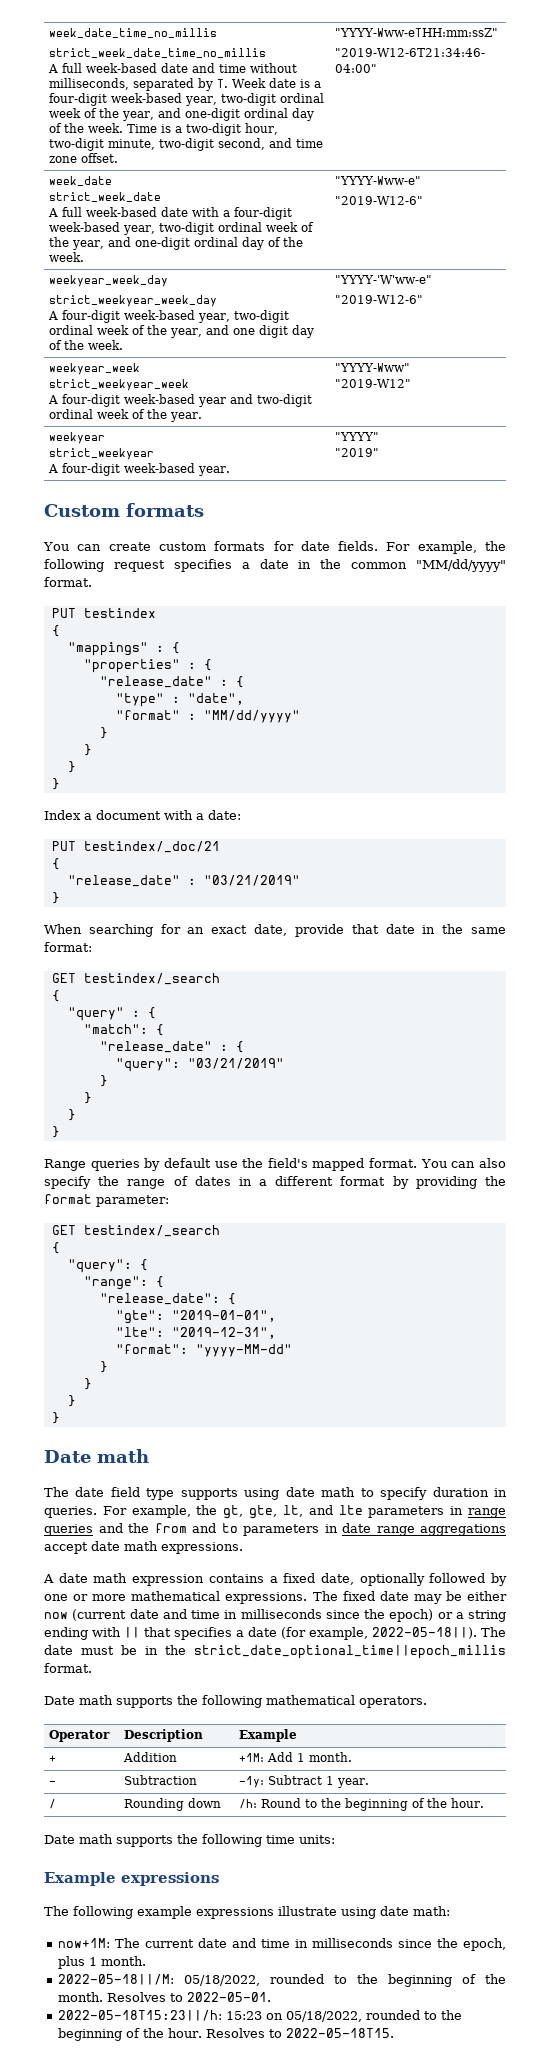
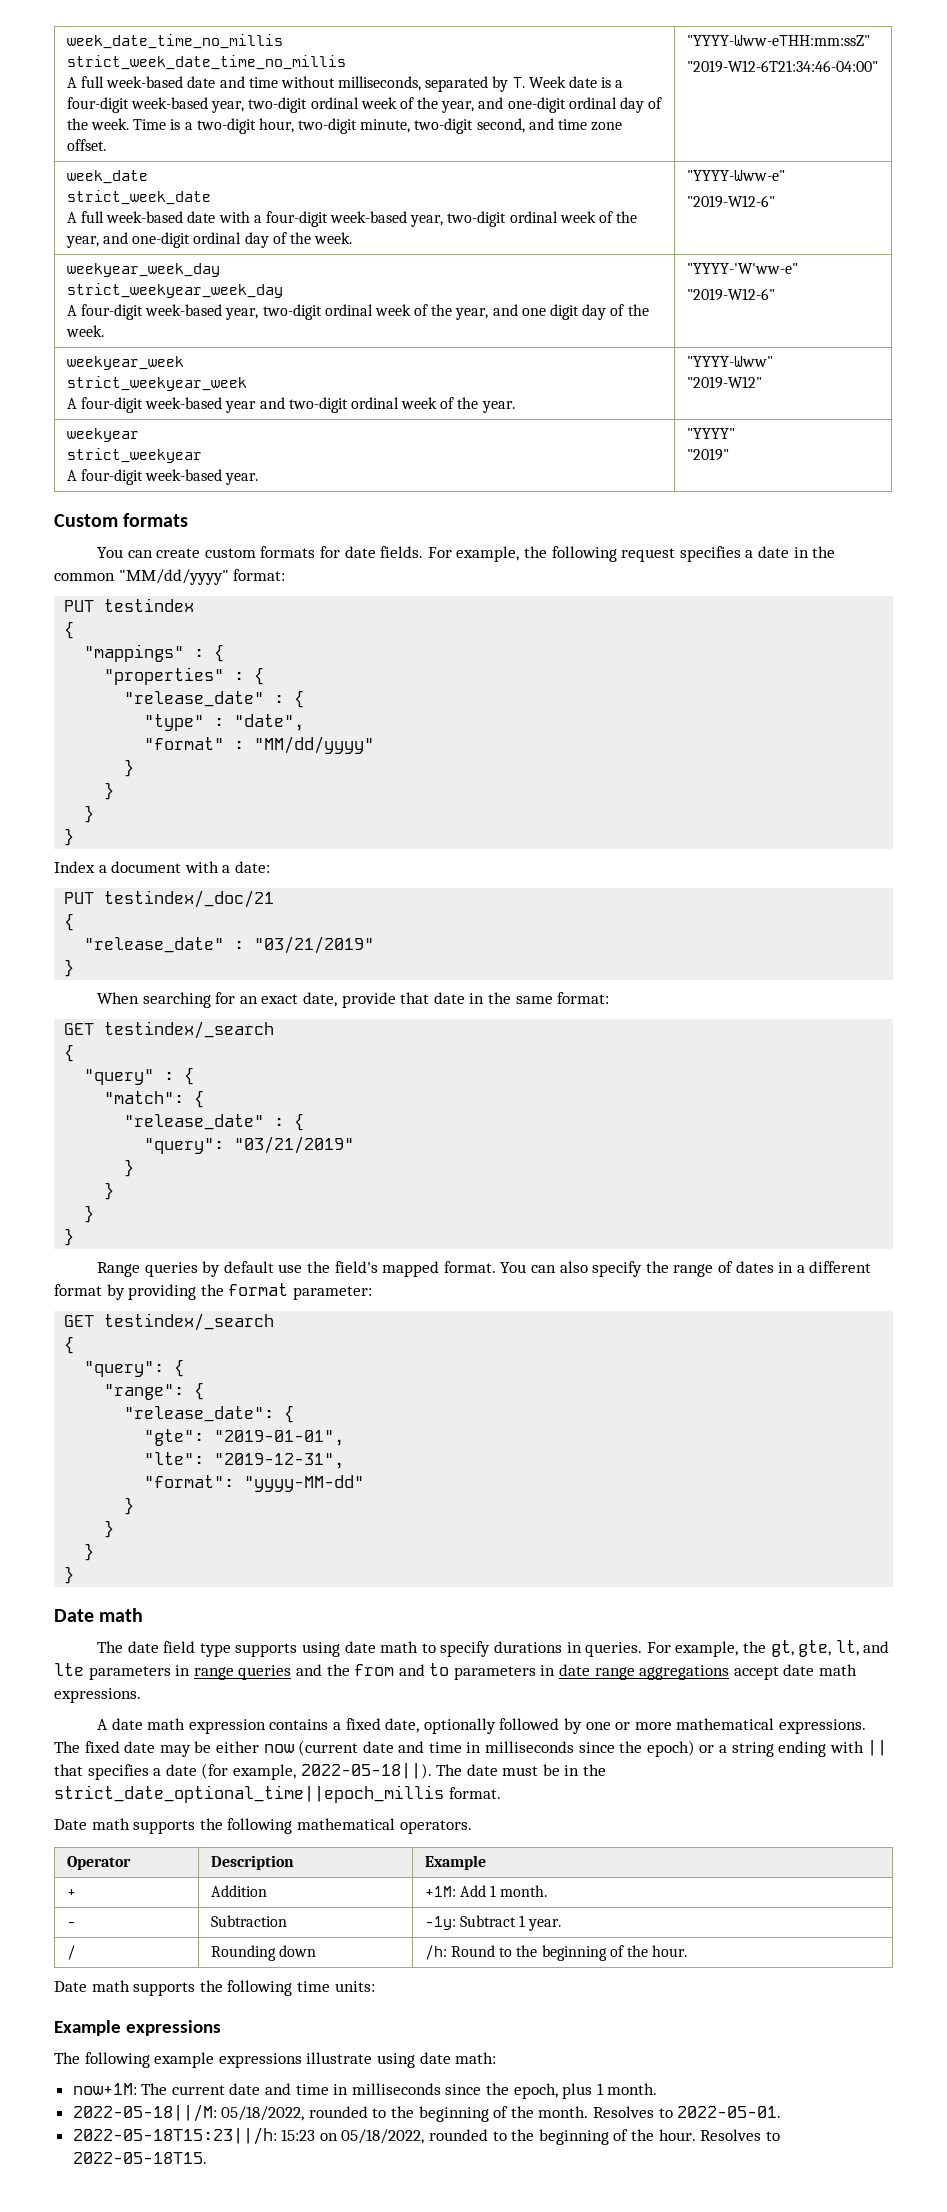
[44,577,92,587] format. -> [233,569,286,581] format:
[432,1487,489,1497] duration -> [494,1641,563,1653] durations

